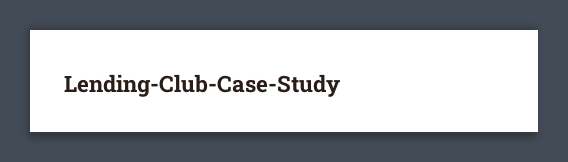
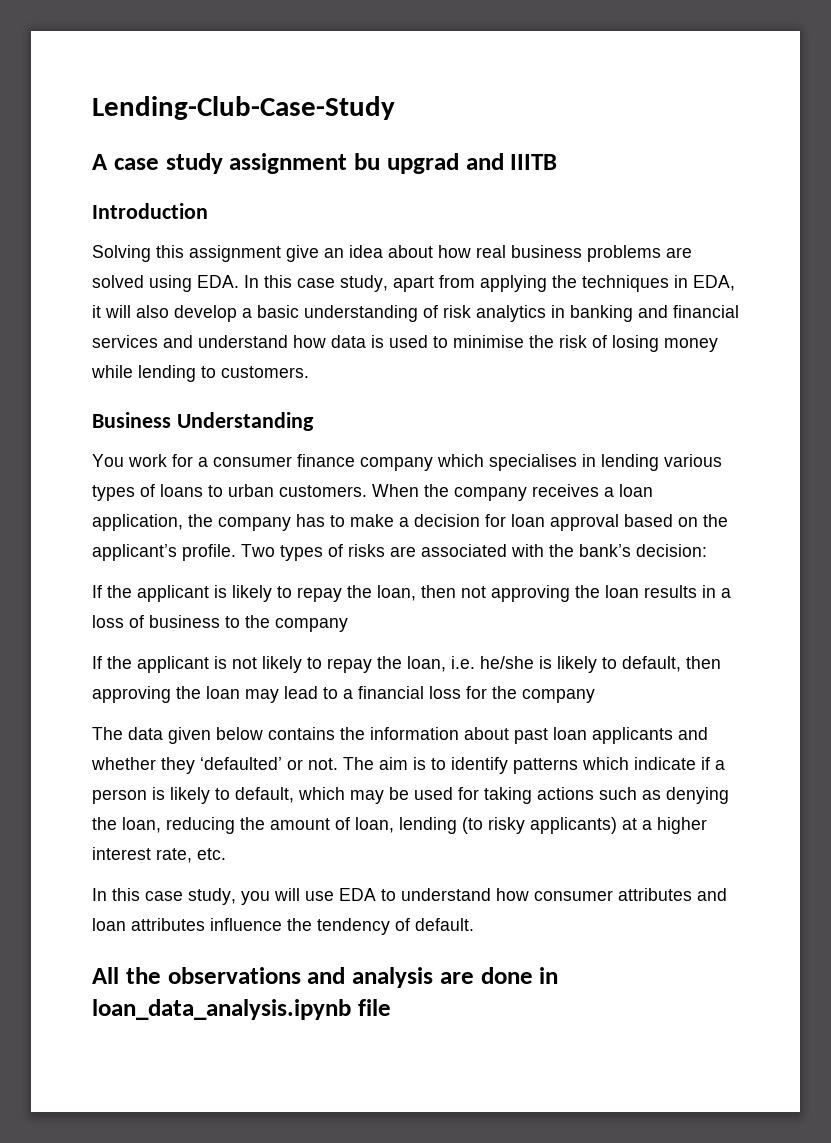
(340, 85) none -> [92,153,558,174] [92,203,208,219] [92,245,692,262] [92,275,735,292] [92,305,739,322] [92,335,718,352] [91,365,309,382] [92,412,314,431] [92,454,722,471] [92,484,653,501] [92,514,728,531] [92,544,707,561] [92,585,731,602] [92,615,348,632] [92,656,721,673] [92,686,595,703] [92,727,708,744] [91,757,725,774] [92,787,729,804] [92,817,707,834] [92,847,226,863] [92,888,727,905] [92,918,474,935] [92,967,559,988] [92,999,391,1020] // A case study assignment bu upgrad and IIITB // Introduction // Solving this assignment give an idea about how real business problems are solved using EDA. In this case study, apart from applying the techniques in EDA, it will also develop a basic understanding of risk analytics in banking and financial services and understand how data is used to minimise the risk of losing money while lending to customers. // Business Understanding // You work for a consumer finance company which specialises in lending various types of loans to urban customers. When the company receives a loan application, the company has to make a decision for loan approval based on the applicant’s profile. Two types of risks are associated with the bank’s decision: // If the applicant is likely to repay the loan, then not approving the loan results in a loss of business to the company // If the applicant is not likely to repay the loan, i.e. he/she is likely to default, then approving the loan may lead to a financial loss for the company // The data given below contains the information about past loan applicants and whether they ‘defaulted’ or not. The aim is to identify patterns which indicate if a person is likely to default, which may be used for taking actions such as denying the loan, reducing the amount of loan, lending (to risky applicants) at a higher interest rate, etc. // In this case study, you will use EDA to understand how consumer attributes and loan attributes influence the tendency of default. // All the observations and analysis are done in loan_data_analysis.ipynb file

